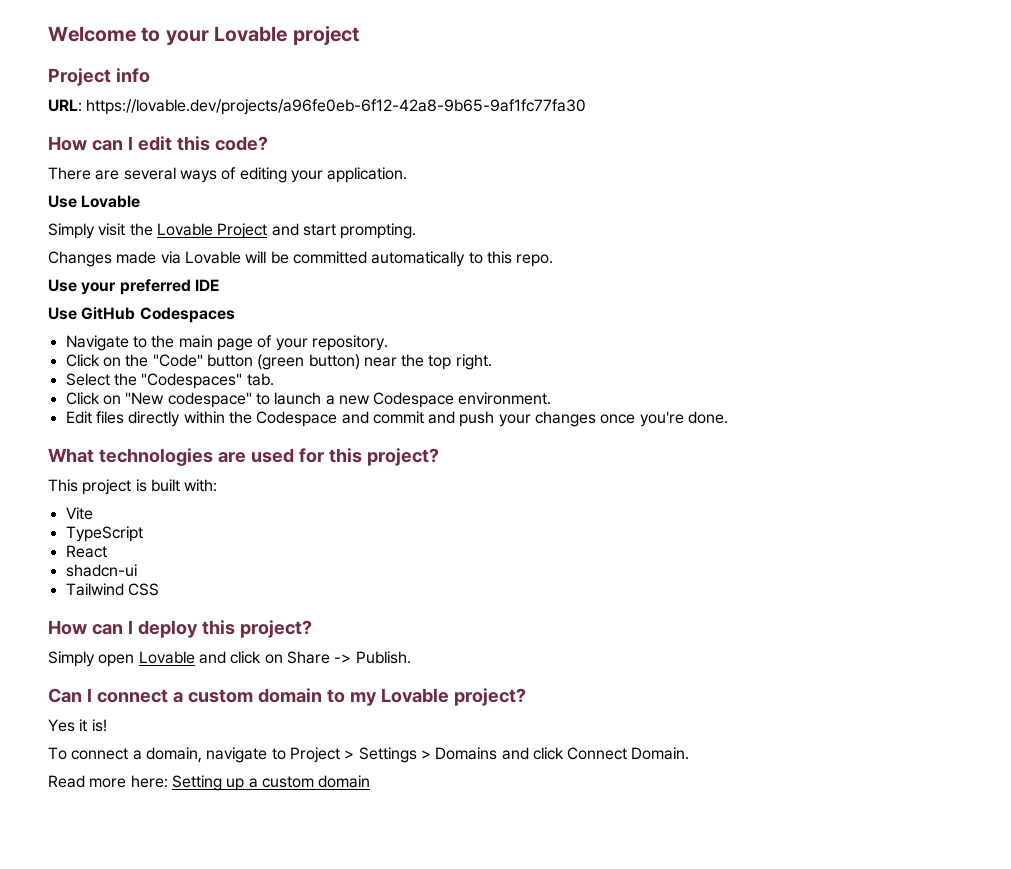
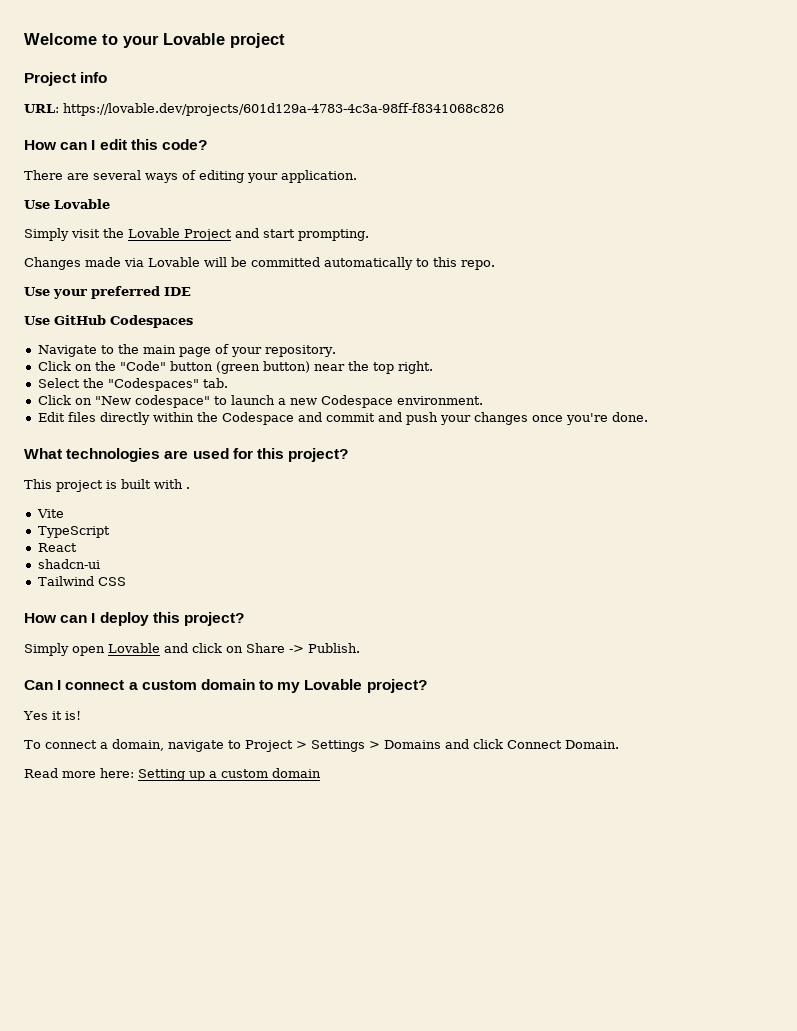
[86,99,587,115] https://lovable.dev/projects/a96fe0eb-6f12-42a8-9b65-9af1fc77fa30 -> [63,103,504,116] https://lovable.dev/projects/601d129a-4783-4c3a-98ff-f8341068c826
[184,479,218,492] with: -> [154,479,190,489] with .

